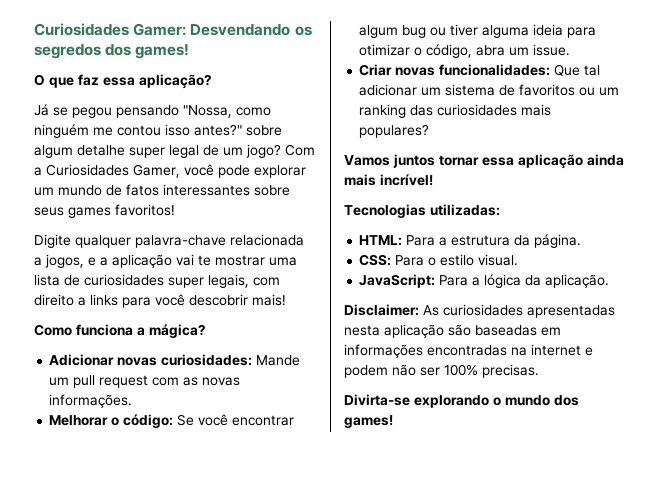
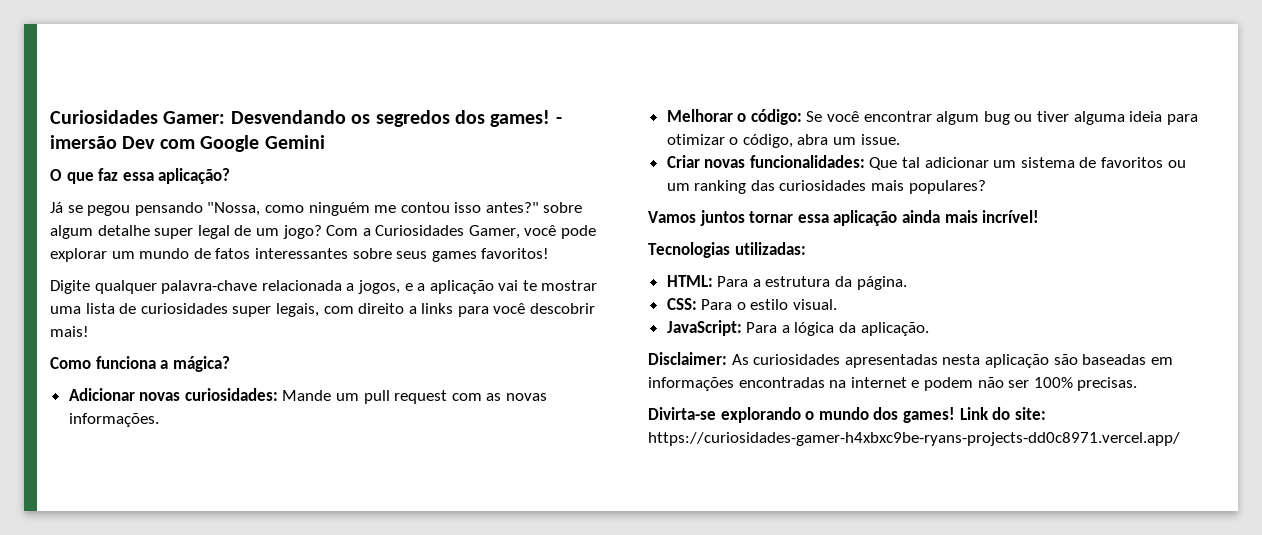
(190, 51) none -> [555,117,562,124] [50,135,325,152] - imersão Dev com Google Gemini
(393, 421) none -> [959,407,1046,420] [648,432,1180,446] Link do site: https://curiosidades-gamer-h4xbxc9be-ryans-projects-dd0c8971.vercel.app/

